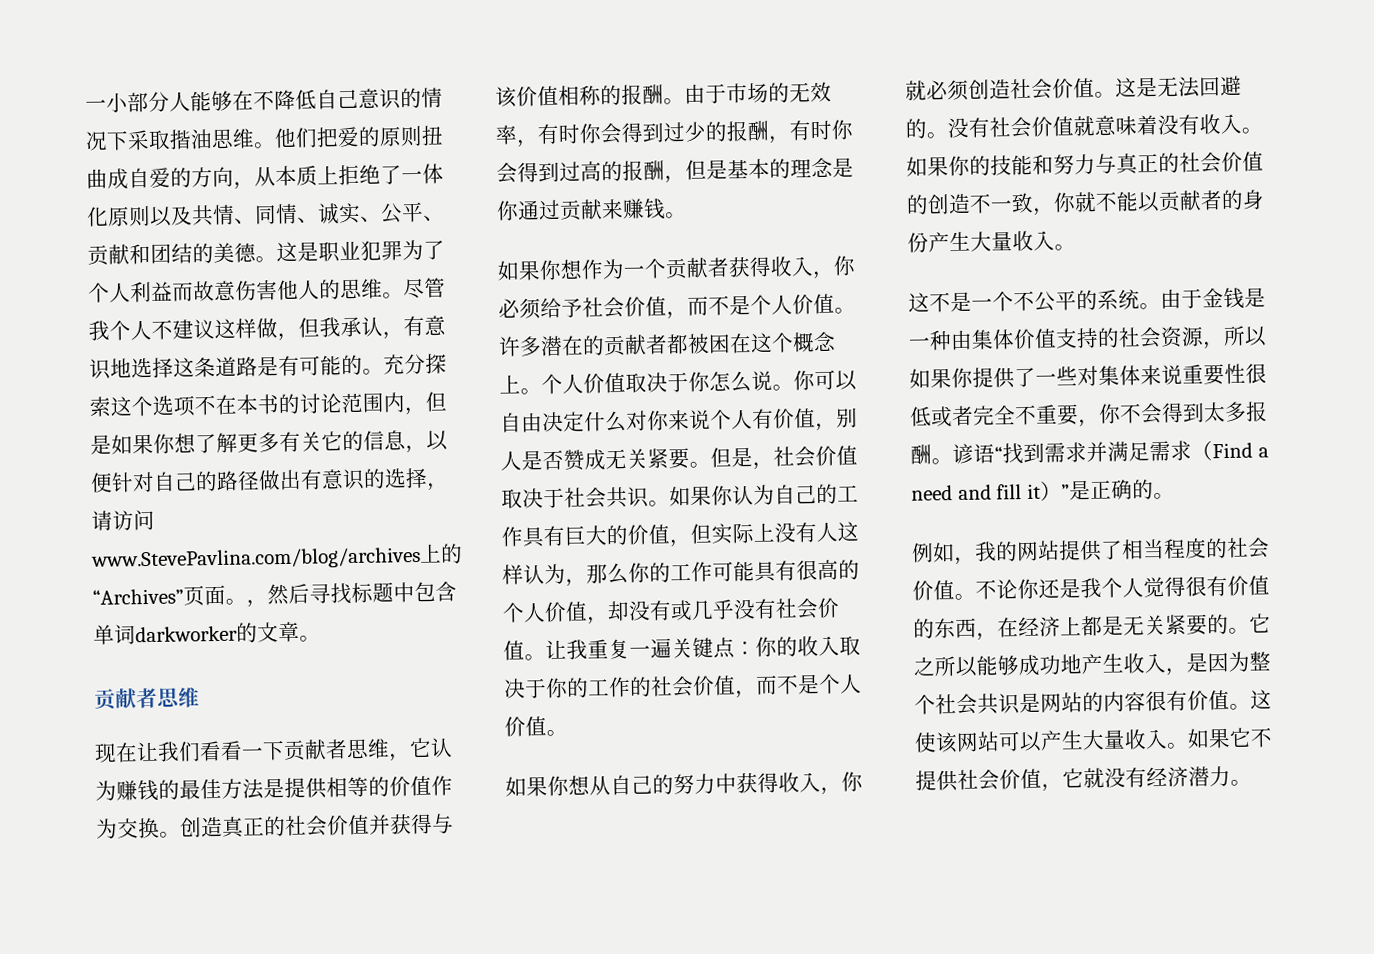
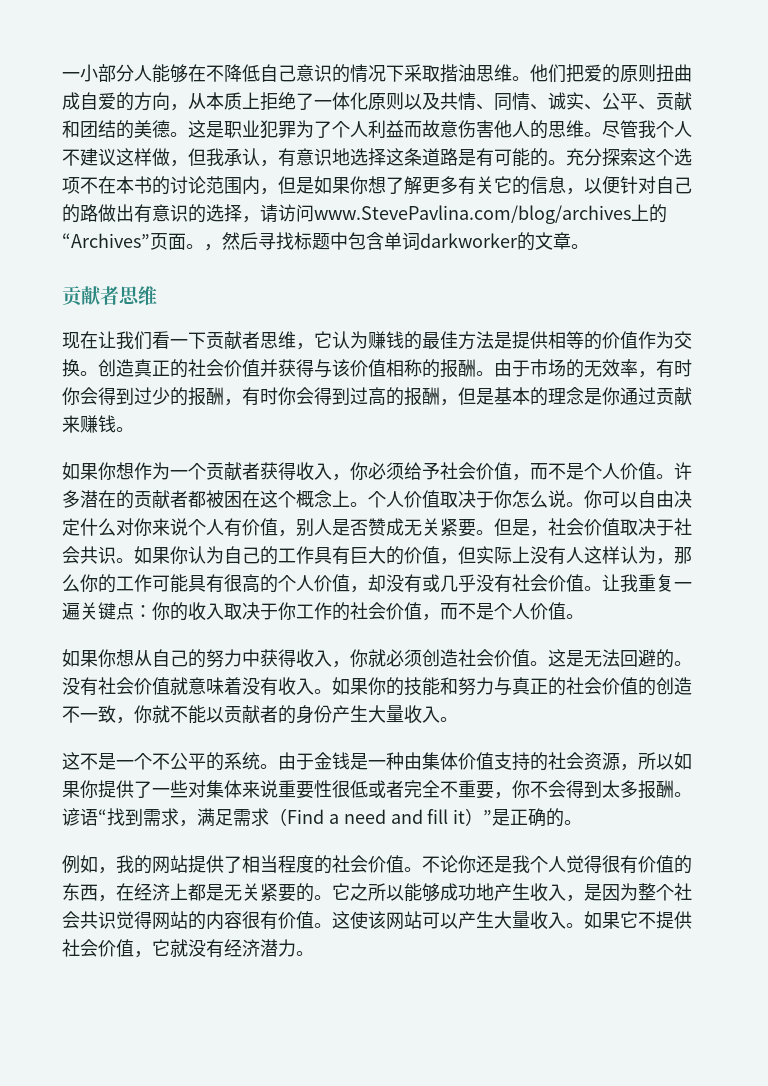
[237,470,260,491] 径 -> (98, 213) none
[220,740,243,761] 看 -> (170, 340) none
[566,677,589,698] 的 -> (296, 611) none
[1086,441,1108,463] 并 -> [179,820,197,827] ，
[1019,692,1041,714] 是 -> [116,911,152,929] 觉得

